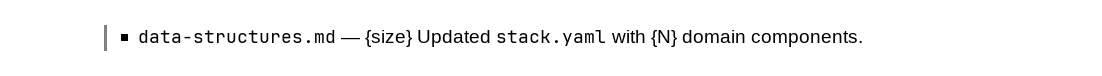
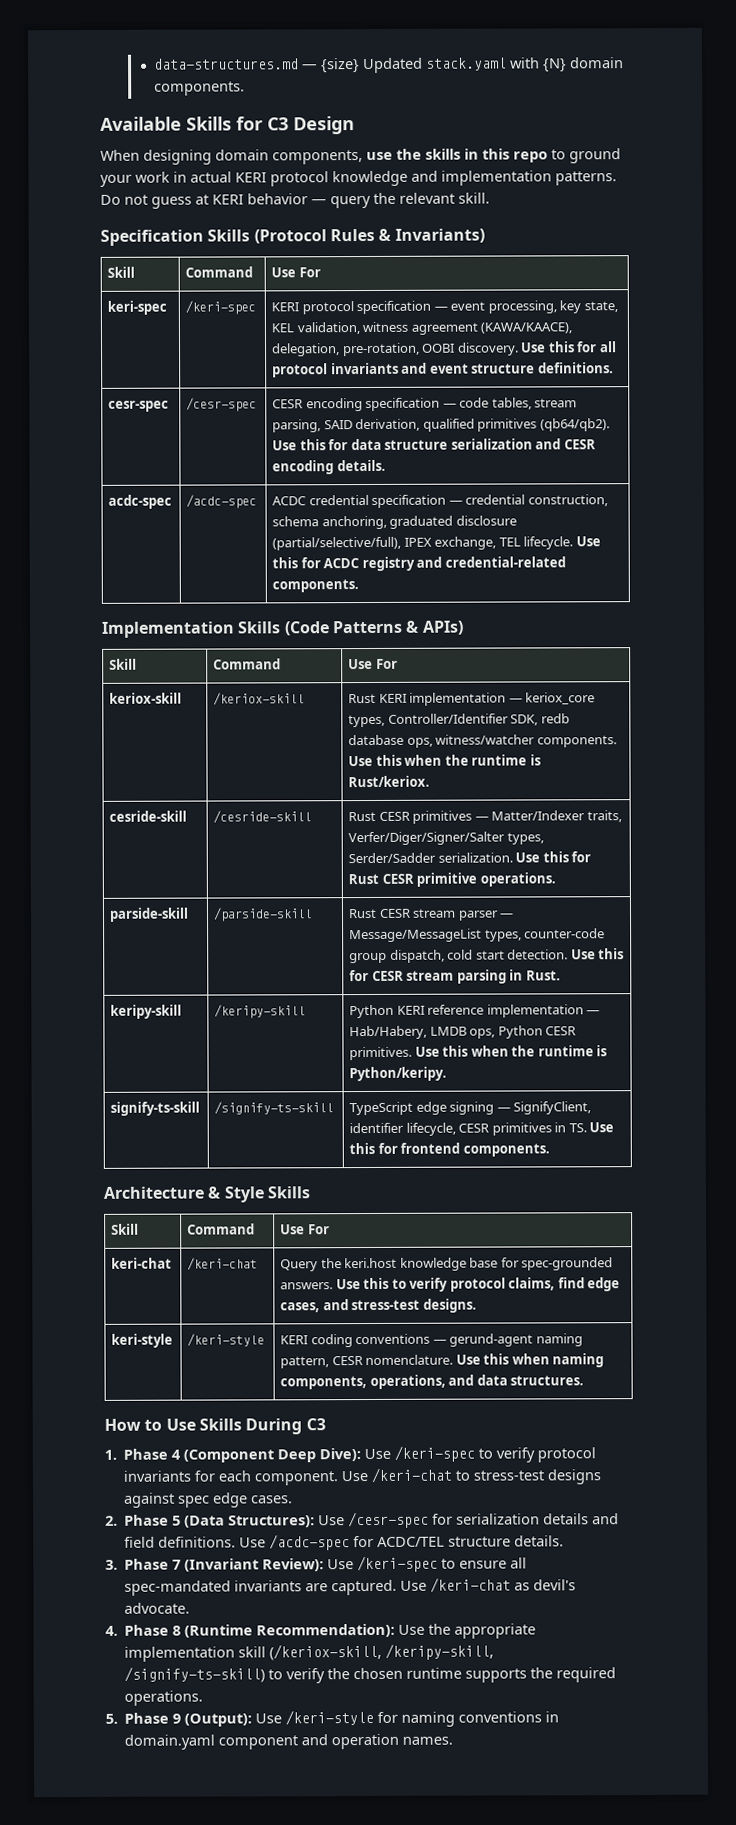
(864, 39) none -> [100,116,355,135] [100,148,621,165] [100,170,617,187] [100,192,490,209] [100,228,485,246] [107,266,136,278] [185,266,254,278] [271,267,321,278] [107,300,168,315] [185,300,257,315] [271,300,618,315] [271,321,573,335] [272,341,617,357] [272,362,614,378] [108,400,170,412] [186,397,258,412] [272,397,578,412] [272,418,610,433] [272,438,596,451] [272,459,386,475] [108,494,173,509] [186,494,258,509] [272,494,608,508] [272,515,517,530] [272,536,601,551] [272,556,566,572] [272,579,360,593] [101,620,464,638] [109,658,138,670] [213,658,282,670] [348,658,398,670] [109,692,183,704] [213,692,306,706] [348,692,596,706] [348,713,570,728] [348,734,617,748] [348,754,541,767] [348,775,431,788] [109,810,188,822] [213,810,313,824] [348,810,622,824] [348,831,544,846] [348,851,592,864] [348,872,556,887] [109,907,190,922] [213,907,314,922] [348,908,515,921] [349,928,606,943] [349,948,625,964] [349,969,561,984] [110,1004,183,1019] [214,1004,307,1019] [349,1004,601,1019] [349,1025,577,1040] [349,1045,608,1061] [349,1066,448,1082] [110,1101,201,1116] [214,1101,335,1115] [349,1101,592,1116] [349,1122,615,1136] [349,1142,550,1157] [103,1186,310,1203] [111,1223,140,1235] [187,1223,256,1235] [280,1224,330,1235] [111,1257,173,1269] [187,1257,259,1271] [280,1257,614,1272] [280,1277,621,1292] [280,1298,477,1313] [111,1333,174,1348] [187,1333,266,1347] [280,1333,583,1348] [280,1353,605,1369] [280,1374,585,1390] [104,1418,326,1435] [104,1445,597,1463] [123,1467,602,1486] [124,1492,294,1508] [105,1511,620,1529] [124,1534,565,1551] [105,1555,528,1573] [124,1577,577,1596] [124,1602,191,1614] [105,1623,537,1639] [124,1643,495,1662] [124,1666,617,1684] [124,1690,204,1706] [105,1709,560,1727] [124,1733,454,1750] // Available Skills for C3 Design // When designing domain components, use the skills in this repo to ground your work in actual KERI protocol knowledge and implementation patterns. Do not guess at KERI behavior — query the relevant skill. // Specification Skills (Protocol Rules & Invariants) // Skill | Command | Use For // keri-spec | /keri-spec | KERI protocol specification — event processing, key state, KEL validation, witness agreement (KAWA/KAACE), delegation, pre-rotation, OOBI discovery. Use this for all protocol invariants and event structure definitions. // cesr-spec | /cesr-spec | CESR encoding specification — code tables, stream parsing, SAID derivation, qualified primitives (qb64/qb2). Use this for data structure serialization and CESR encoding details. // acdc-spec | /acdc-spec | ACDC credential specification — credential construction, schema anchoring, graduated disclosure (partial/selective/full), IPEX exchange, TEL lifecycle. Use this for ACDC registry and credential-related components. // Implementation Skills (Code Patterns & APIs) // Skill | Command | Use For // keriox-skill | /keriox-skill | Rust KERI implementation — keriox_core types, Controller/Identifier SDK, redb database ops, witness/watcher components. Use this when the runtime is Rust/keriox. // cesride-skill | /cesride-skill | Rust CESR primitives — Matter/Indexer traits, Verfer/Diger/Signer/Salter types, Serder/Sadder serialization. Use this for Rust CESR primitive operations. // parside-skill | /parside-skill | Rust CESR stream parser — Message/MessageList types, counter-code group dispatch, cold start detection. Use this for CESR stream parsing in Rust. // keripy-skill | /keripy-skill | Python KERI reference implementation — Hab/Habery, LMDB ops, Python CESR primitives. Use this when the runtime is Python/keripy. // signify-ts-skill | /signify-ts-skill | TypeScript edge signing — SignifyClient, identifier lifecycle, CESR primitives in TS. Use this for frontend components. // Architecture & Style Skills // Skill | Command | Use For // keri-chat | /keri-chat | Query the keri.host knowledge base for spec-grounded answers. Use this to verify protocol claims, find edge cases, and stress-test designs. // keri-style | /keri-style | KERI coding conventions — gerund-agent naming pattern, CESR nomenclature. Use this when naming components, operations, and data structures. // How to Use Skills During C3 // 1. Phase 4 (Component Deep Dive): Use /keri-spec to verify protocol invariants for each component. Use /keri-chat to stress-test designs against spec edge cases. // 2. Phase 5 (Data Structures): Use /cesr-spec for serialization details and field definitions. Use /acdc-spec for ACDC/TEL structure details. // 3. Phase 7 (Invariant Review): Use /keri-spec to ensure all spec-mandated invariants are captured. Use /keri-chat as devil's advocate. // 4. Phase 8 (Runtime Recommendation): Use the appropriate implementation skill (/keriox-skill, /keripy-skill, /signify-ts-skill) to verify the chosen runtime supports the required operations. // 5. Phase 9 (Output): Use /keri-style for naming conventions in domain.yaml component and operation names.

